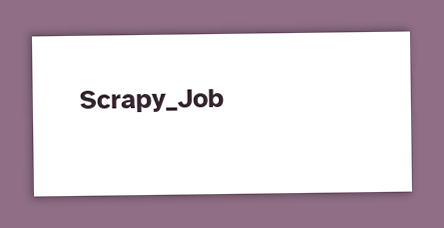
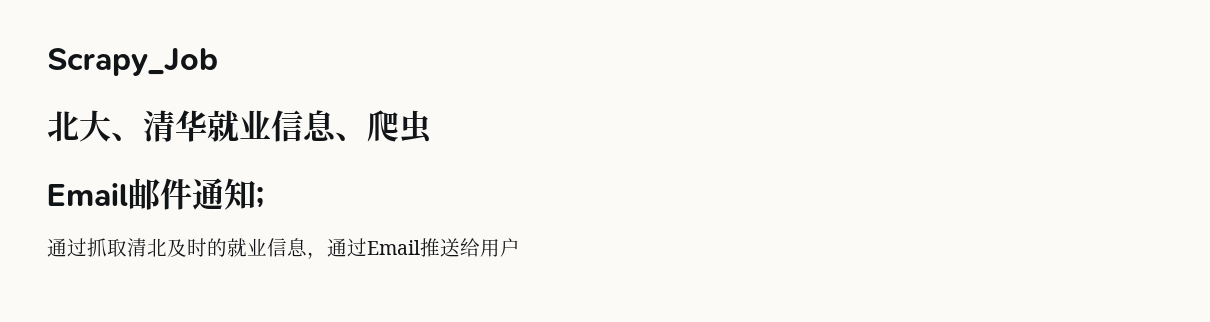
(224, 100) none -> [47,110,433,144] [47,178,264,210] [47,238,520,259] // 北大、清华就业信息、爬虫 // Email邮件通知; // 通过抓取清北及时的就业信息，通过Email推送给用户

